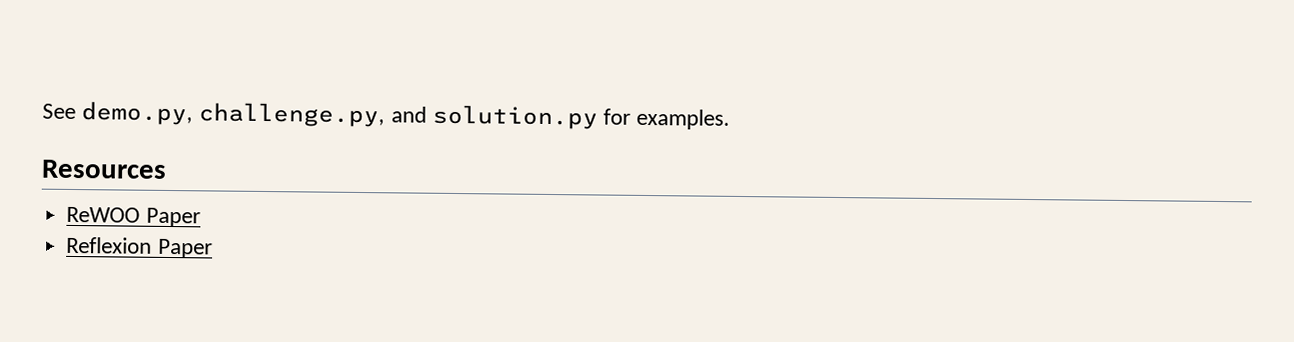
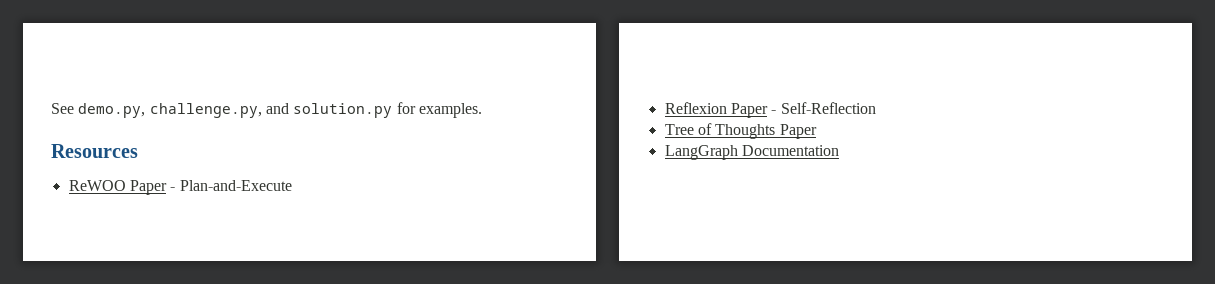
(201, 217) none -> [170,180,292,191] - Plan-and-Execute
(213, 248) none -> [771,102,876,114] [664,123,817,139] [664,145,839,160] - Self-Reflection // Tree of Thoughts Paper // LangGraph Documentation

